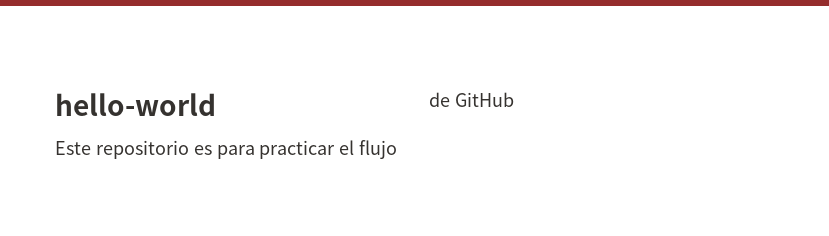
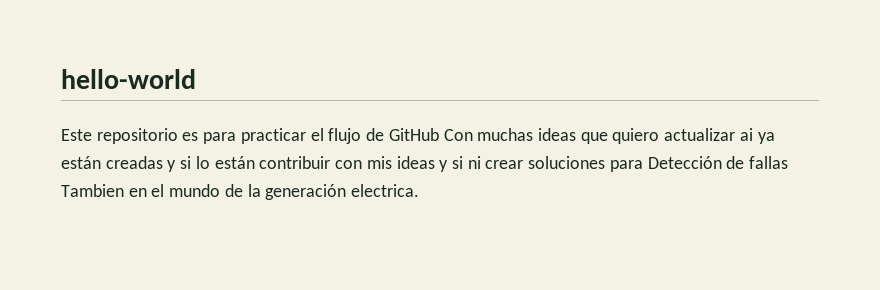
(514, 99) none -> [443,128,775,144] [61,156,789,172] [61,184,420,200] Con muchas ideas que quiero actualizar ai ya están creadas y si lo están contribuir con mis ideas y si ni crear soluciones para Detección de fallas Tambien en el mundo de la generación electrica.

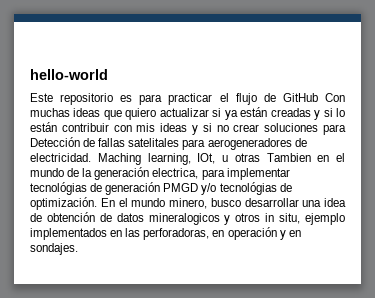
[739,128,753,141] ai -> [212,108,222,117] si
[467,156,481,169] ni -> [216,125,229,132] no
(789, 162) none -> [128,138,307,150] [30,153,260,165] satelitales para aerogeneradores de electricidad. Maching learning, IOt, u otras
[351,184,420,197] electrica. -> [152,168,290,180] [30,182,292,195] [30,197,346,210] [30,212,345,225] [30,227,301,240] [30,243,78,255] electrica, para implementar tecnológias de generación PMGD y/o tecnológias de optimización. En el mundo minero, busco desarrollar una idea de obtención de datos mineralogicos y otros in situ, ejemplo implementados en las perforadoras, en operación y en sondajes.

